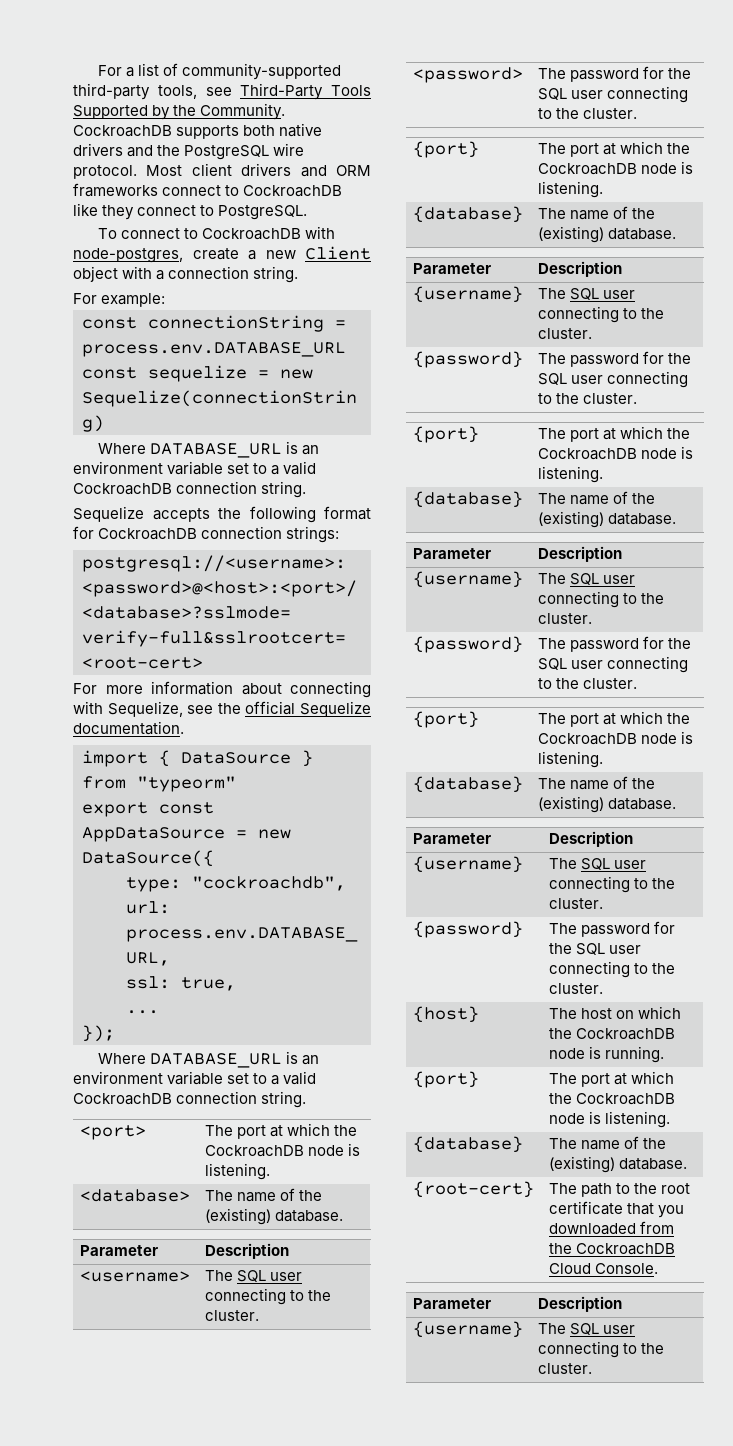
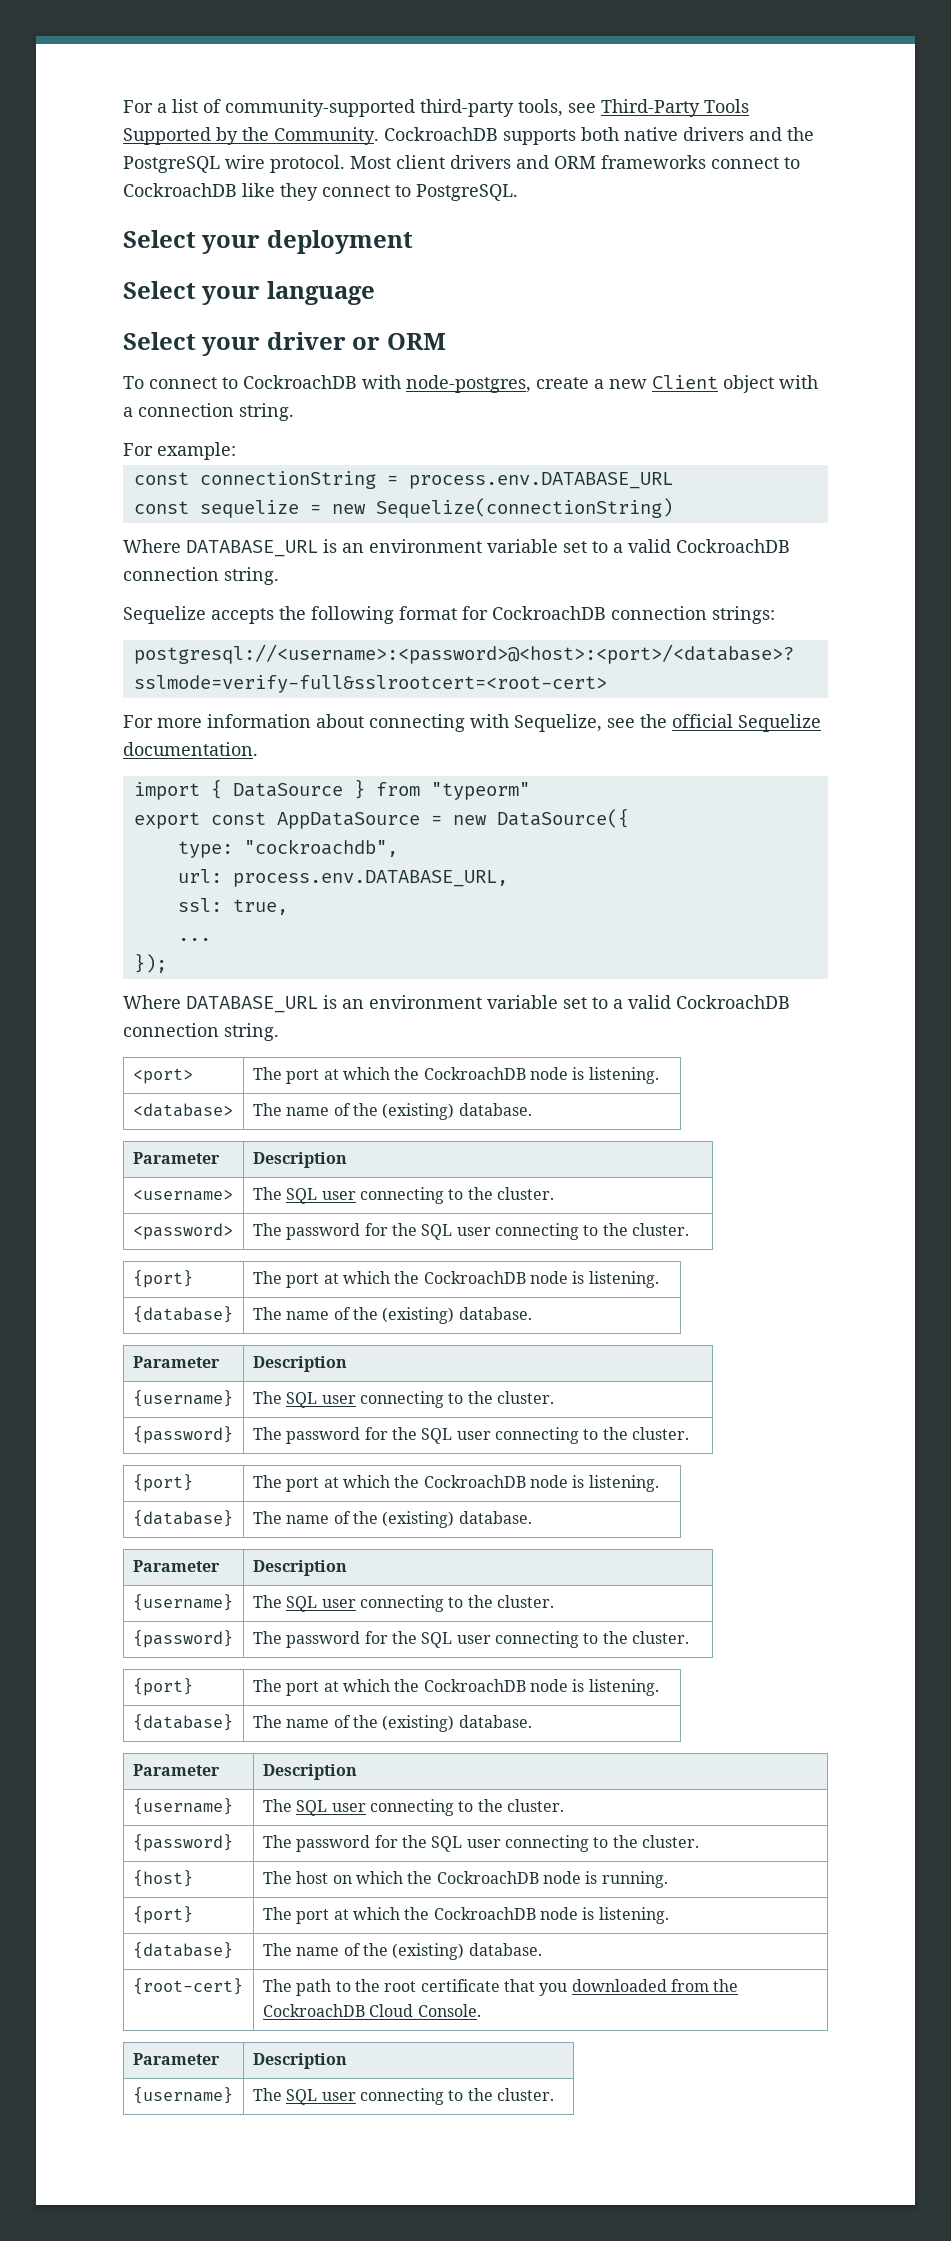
(308, 212) none -> [123,230,413,254] [123,281,375,305] [123,332,446,356] // Select your deployment // Select your language // Select your driver or ORM

